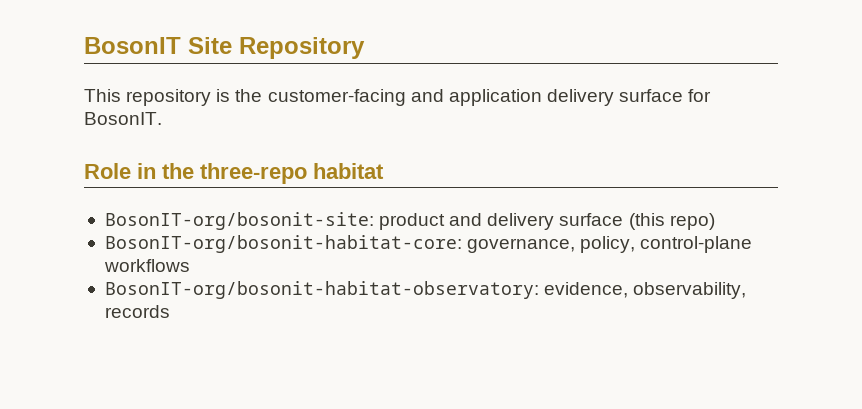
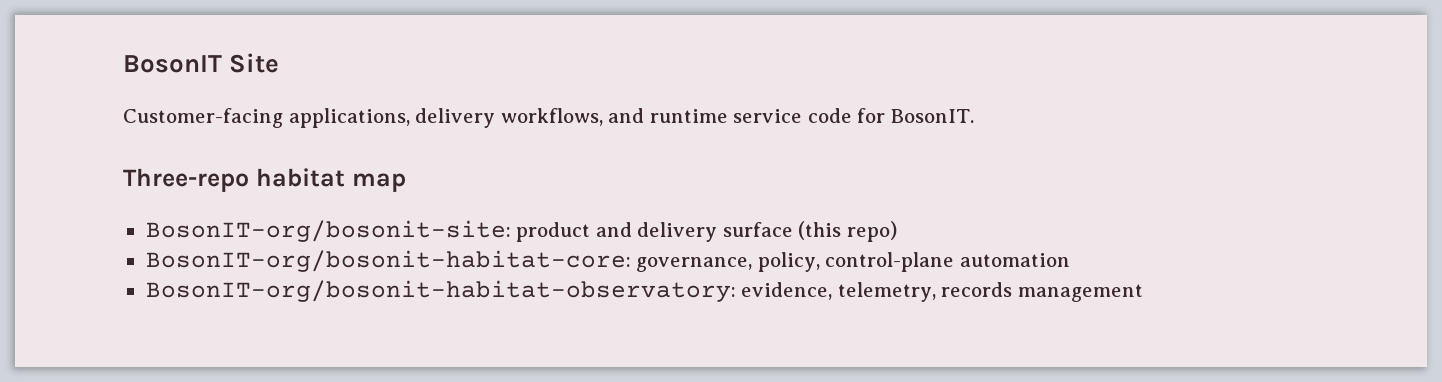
[239,37,365,59] [84,89,712,106] [84,112,162,125] [84,163,307,184] Repository // This repository is the customer-facing and application delivery surface for BosonIT. // Role in the three-repo -> [123,108,974,128] [123,168,249,192] // Customer-facing applications, delivery workflows, and runtime service code for BosonIT. // Three-repo
(384, 171) none -> [351,173,406,192] map
[103,259,190,272] workflows -> [959,253,1070,267] automation
[633,282,747,299] [104,305,170,318] observability, records -> [837,282,1143,302] telemetry, records management

